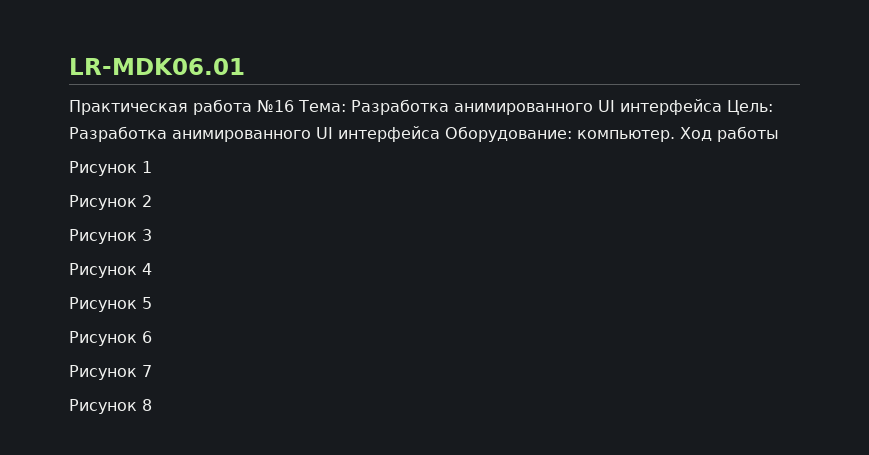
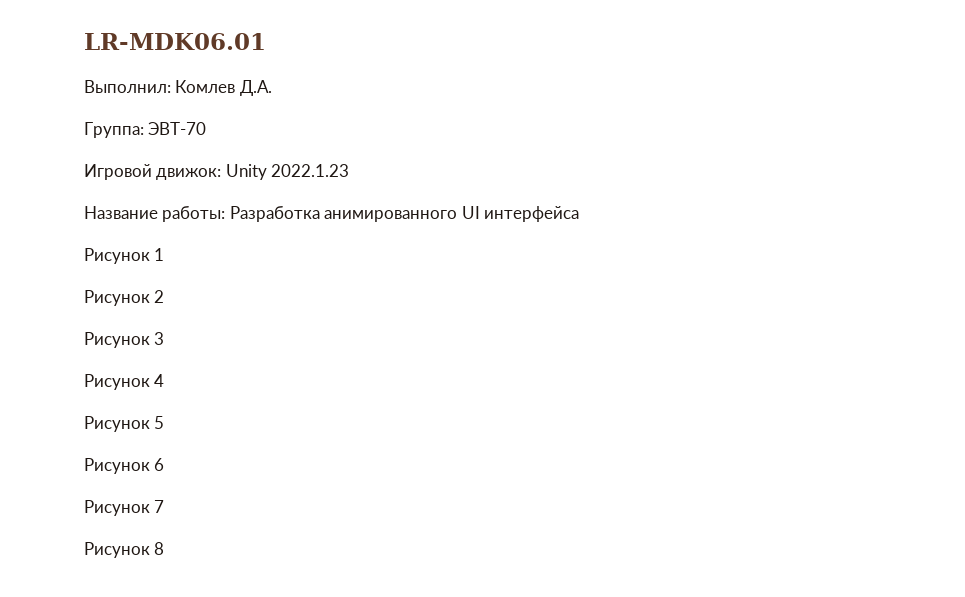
[69,99,773,115] [69,126,779,142] Практическая работа №16 Тема: Разработка анимированного UI интерфейса Цель: Разработка анимированного UI интерфейса Оборудование: компьютер. Ход работы -> [84,80,272,96] [84,122,207,138] [84,164,350,180] [84,206,580,222] Выполнил: Комлев Д.А. // Группа: ЭВТ-70 // Игровой движок: Unity 2022.1.23 // Название работы: Разработка анимированного UI интерфейса

